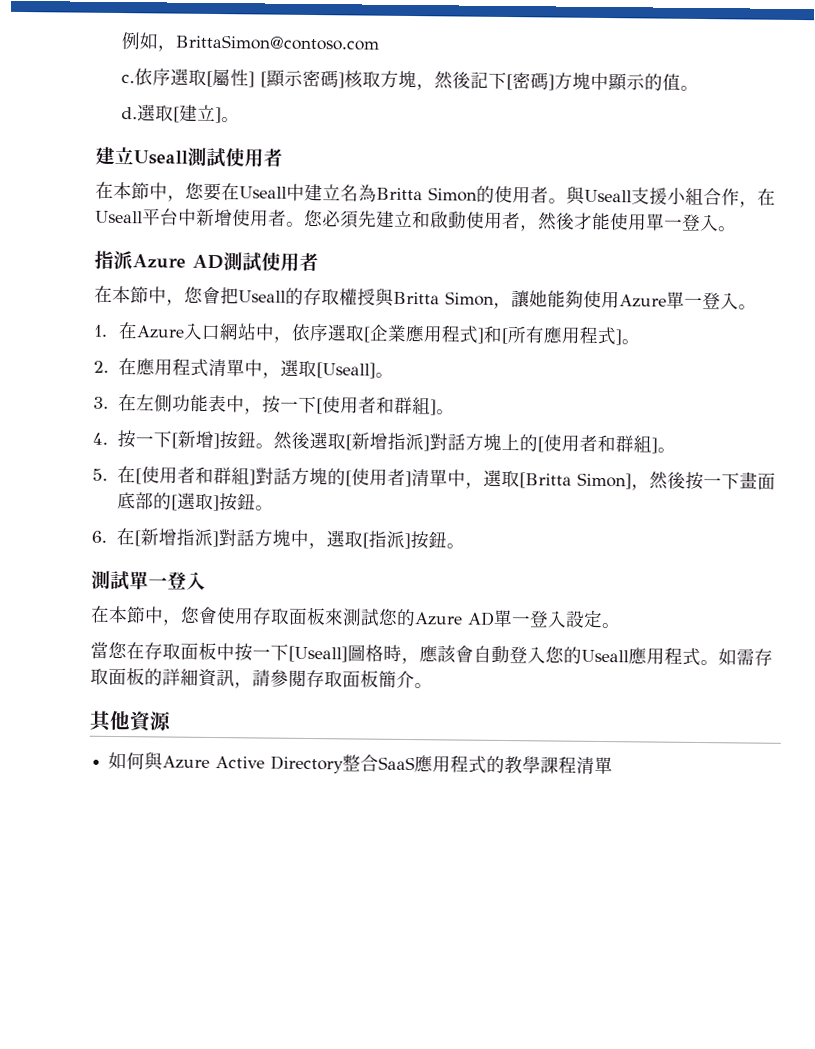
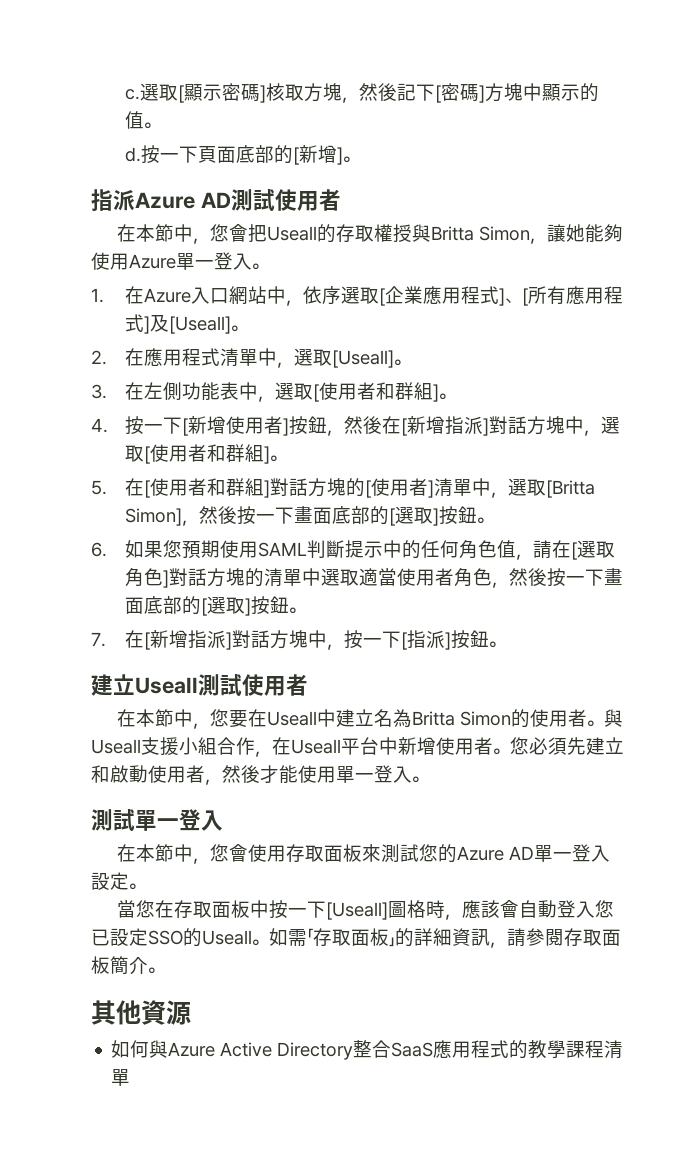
[121,32,381,52] [121,68,256,88] 例如，BrittaSimon@contoso.com // c.依序選取[屬性] -> [125,83,179,101] c.選取
[137,104,223,124] 選取[建立] -> [141,145,361,165] [91,189,341,212] [117,224,624,244] [91,252,269,270] [91,286,624,306] [125,314,249,334] [91,348,412,368] [91,382,457,402] [91,416,621,436] [125,444,288,464] [91,478,596,498] [125,506,495,526] [91,540,616,560] [125,568,624,588] [125,596,307,616] [91,630,490,650] 按一下頁面底部的[新增]。 // 指派Azure AD測試使用者 // 在本節中，您會把Useall的存取權授與Britta Simon，讓她能夠使用Azure單一登入。 // 1.在Azure入口網站中，依序選取[企業應用程式]、[所有應用程式]及[Useall]。 // 2.在應用程式清單中，選取[Useall]。 // 3.在左側功能表中，選取[使用者和群組]。 // 4.按一下[新增使用者]按鈕，然後在[新增指派]對話方塊中，選取[使用者和群組]。 // 5.在[使用者和群組]對話方塊的[使用者]清單中，選取[Britta Simon]，然後按一下畫面底部的[選取]按鈕。 // 6.如果您預期使用SAML判斷提示中的任何角色值，請在[選取角色]對話方塊的清單中選取適當使用者角色，然後按一下畫面底部的[選取]按鈕。 // 7.在[新增指派]對話方塊中，按一下[指派]按鈕
[94,250,319,272] [94,285,757,310] [93,322,641,346] [93,358,395,379] [93,394,456,416] [92,430,677,454] [92,466,777,491] [117,492,275,512] [91,528,466,550] // 指派Azure AD測試使用者 // 在本節中，您會把Useall的存取權授與Britta Simon，讓她能夠使用Azure單一登入。 // 1.在Azure入口網站中，依序選取[企業應用程式]和[所有應用程式]。 // 2.在應用程式清單中，選取[Useall]。 // 3.在左側功能表中，按一下[使用者和群組]。 // 4.按一下[新增]按鈕。然後選取[新增指派]對話方塊上的[使用者和群組]。 // 5.在[使用者和群組]對話方塊的[使用者]清單中，選取[Britta Simon]，然後按一下畫面底部的[選取]按鈕。 // 6.在[新增指派]對話方塊中，選取[指派]按鈕。 -> (429, 779) none
[563,646,773,667] [90,667,145,686] 的Useall應用程式。如需存取面板 -> [91,928,395,947] 已設定SSO的Useall。如需「存取面板」

